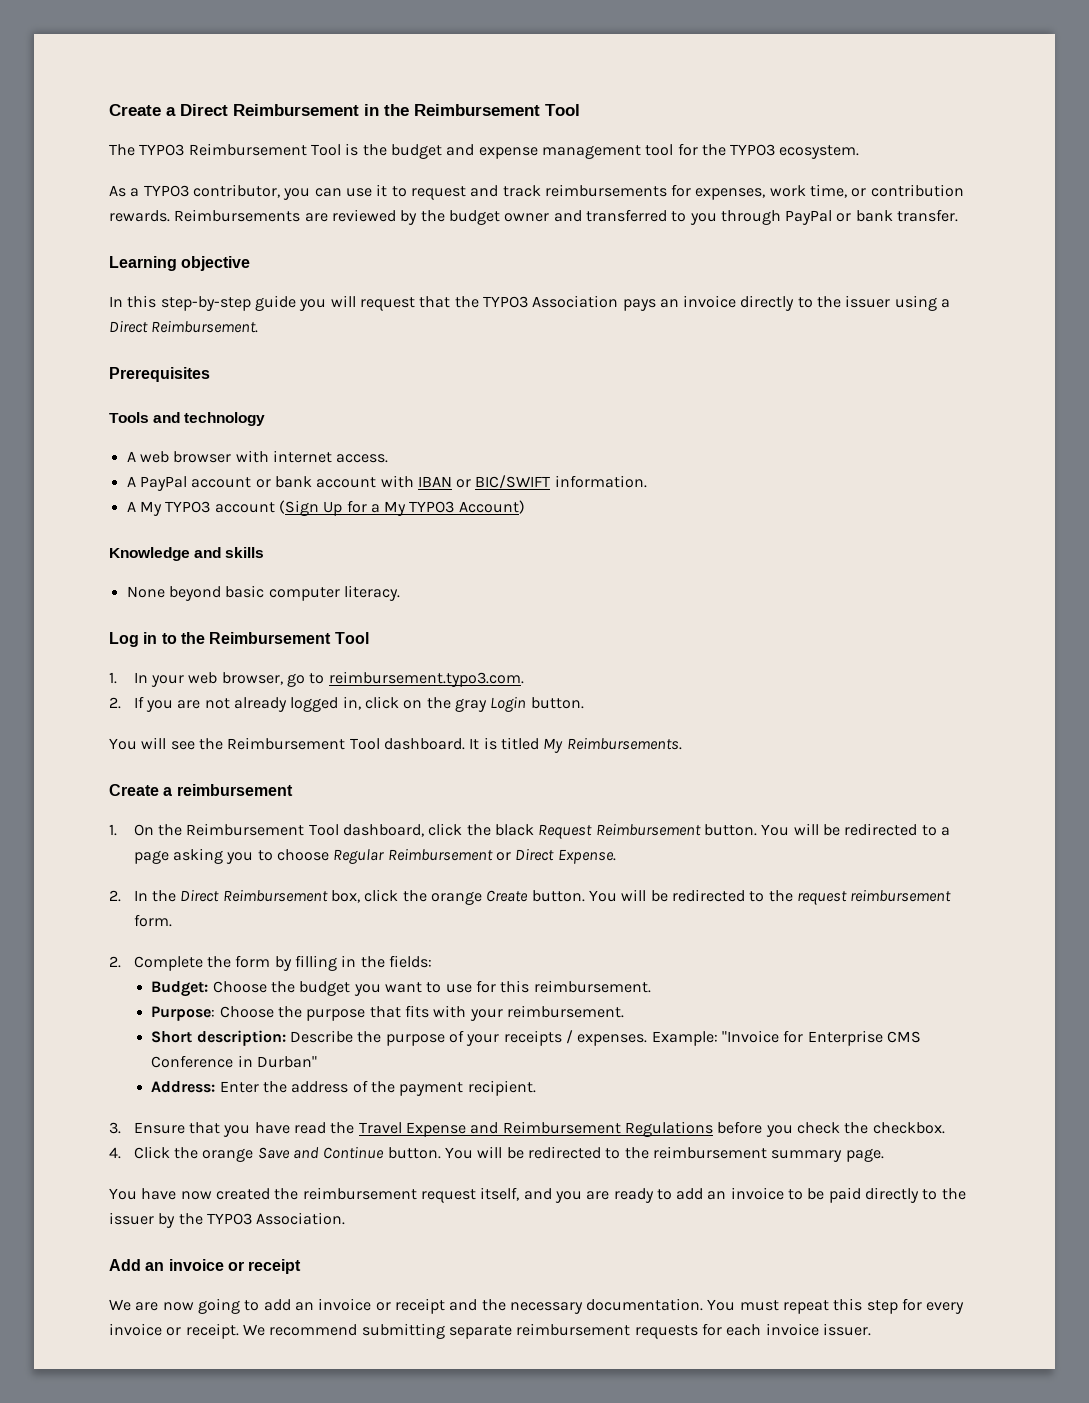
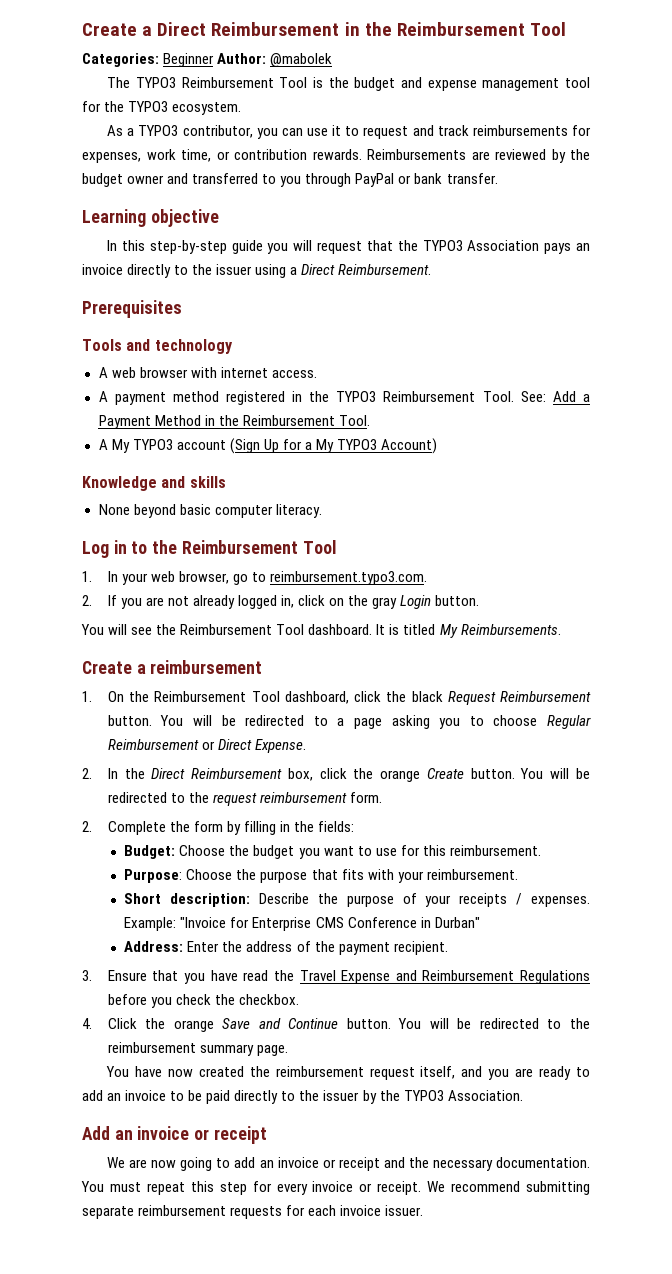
(580, 110) none -> [82,53,333,67] // Categories: Beginner Author: @mabolek
[139,475,647,491] PayPal account or bank account with IBAN or BIC/SWIFT information. -> [114,391,590,405] [98,415,370,429] payment method registered in the TYPO3 Reimbursement Tool. See: Add a Payment Method in the Reimbursement Tool.

